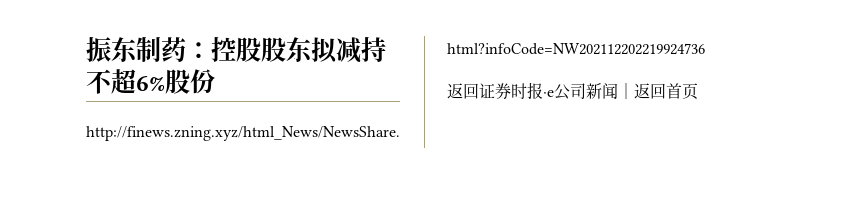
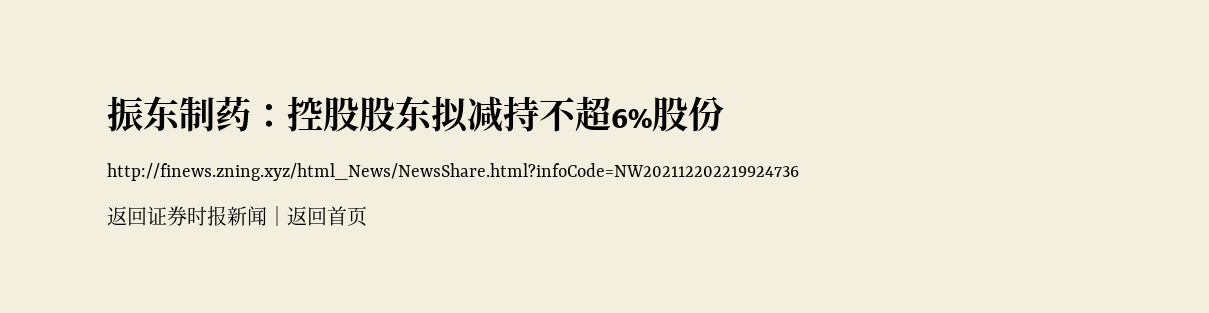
[543,83,586,100] ·e公司 -> (227, 216) none

